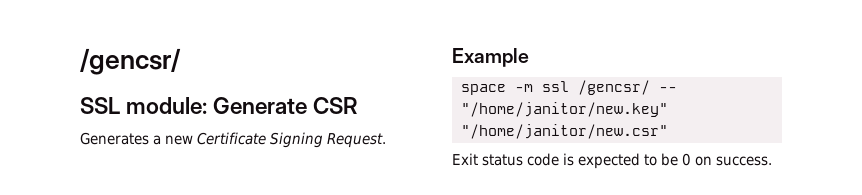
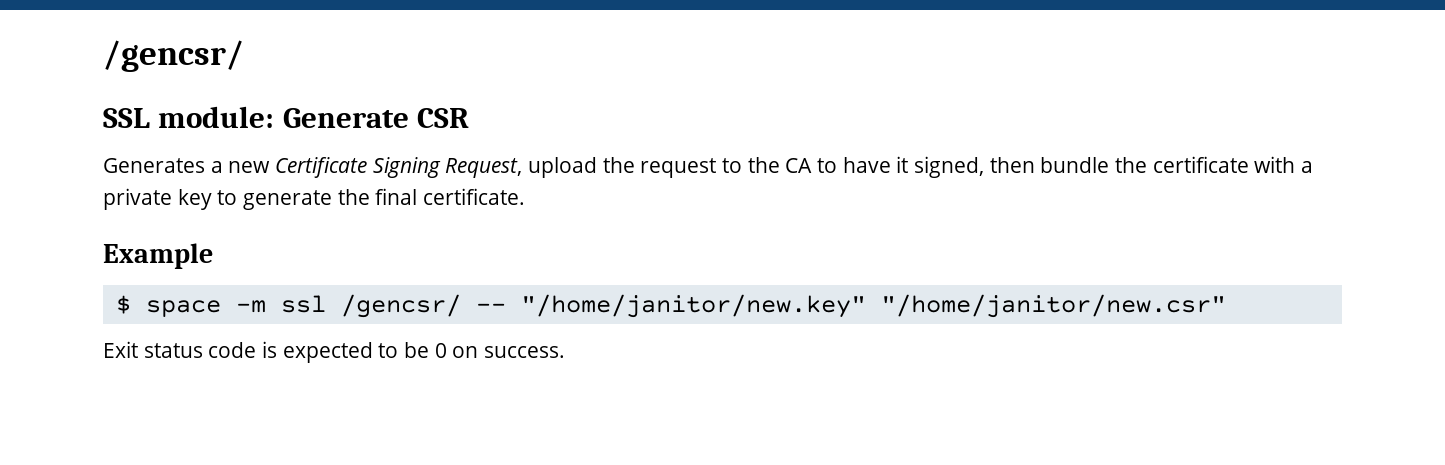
[327,133,386,148] Request. -> [445,156,1314,178] [103,188,526,210] Request, upload the request to the CA to have it signed, then bundle the certificate with a private key to generate the final certificate.
(529, 57) none -> [115,295,131,314] $

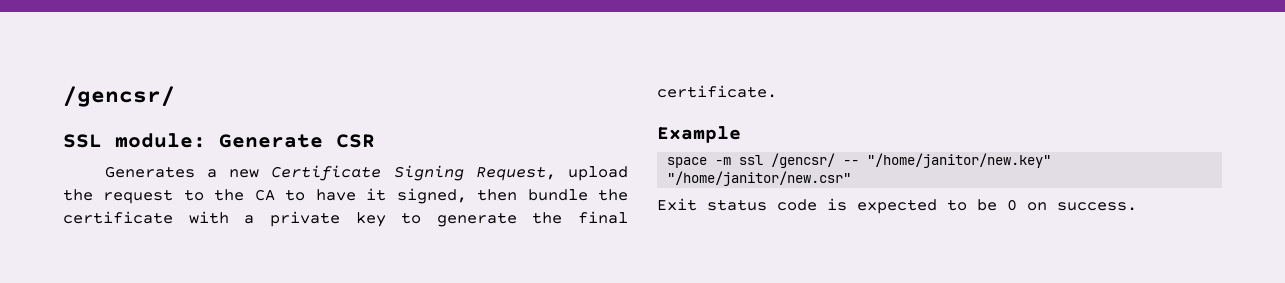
[115,295,131,314] $ -> (741, 134) none

